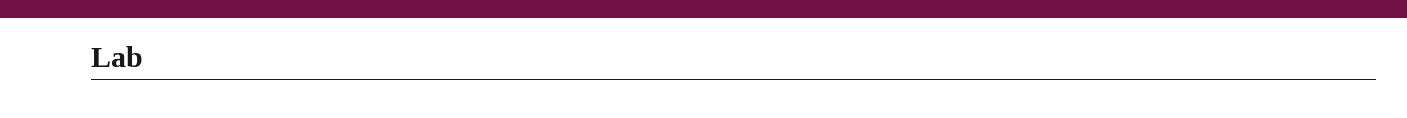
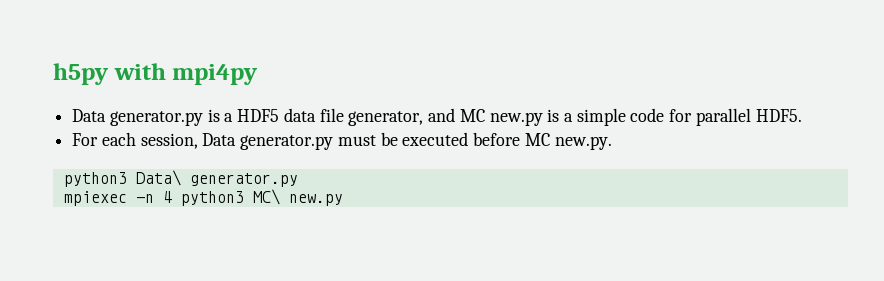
[91,46,143,67] Lab -> [53,63,259,85] [72,108,802,126] [72,132,612,150] [63,170,298,187] [63,189,343,206] h5py with mpi4py // Data generator.py is a HDF5 data file generator, and MC new.py is a simple code for parallel HDF5. // For each session, Data generator.py must be executed before MC new.py. // python3 Data\ generator.py // mpiexec -n 4 python3 MC\ new.py

